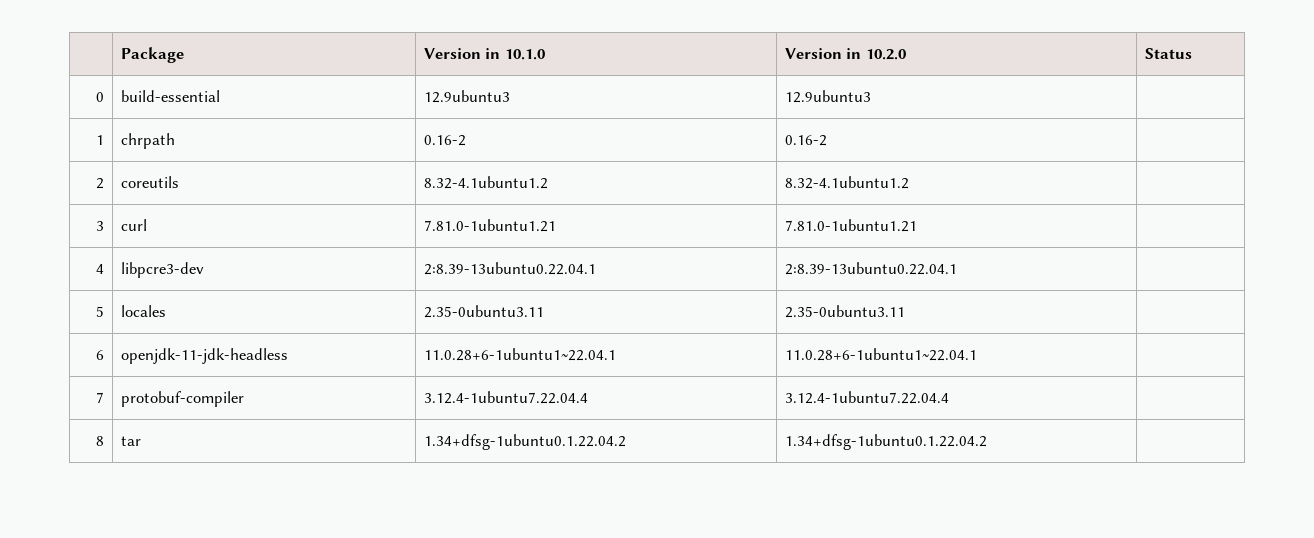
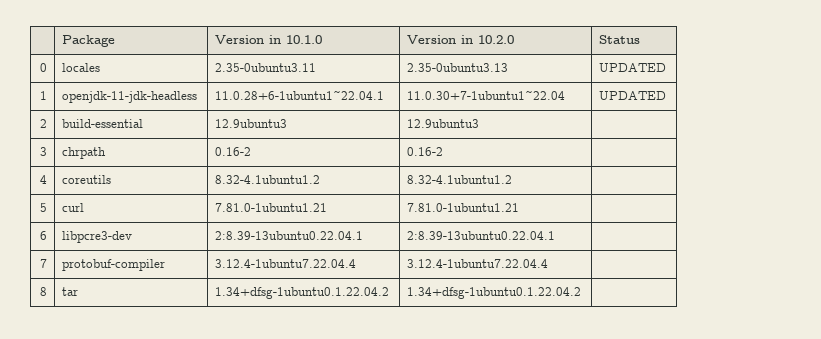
(105, 97) none -> [62,63,101,72] [215,63,317,72] [407,63,509,72] [599,63,667,72] [39,91,47,100] [62,91,198,103] [215,90,385,100] [407,90,566,100] [599,91,667,100] [39,119,47,128] | locales | 2.35-0ubuntu3.11 | 2.35-0ubuntu3.13 | UPDATED // 1 | openjdk-11-jdk-headless | 11.0.28+6-1ubuntu1~22.04.1 | 11.0.30+7-1ubuntu1~22.04 | UPDATED // 2
[96,135,105,145] 1 -> [39,147,47,156] 3
[96,178,105,189] 2 -> [39,175,47,184] 4
[96,221,105,231] 3 -> [39,203,47,212] 5
[96,264,105,274] 4 -> [39,231,47,240] 6
[96,306,105,317] [120,305,166,317] [423,305,544,318] [784,305,905,318] [96,350,105,360] [120,348,288,364] [423,348,616,361] [784,348,977,361] // 5 | locales | 2.35-0ubuntu3.11 | 2.35-0ubuntu3.11 | // 6 | openjdk-11-jdk-headless | 11.0.28+6-1ubuntu1~22.04.1 | 11.0.28+6-1ubuntu1~22.04.1 | -> (556, 235) none

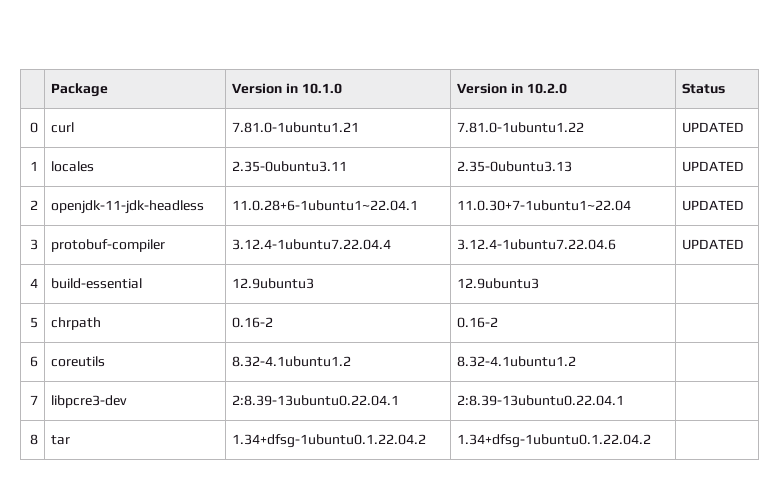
(47, 67) none -> [50,122,74,133] [231,122,359,133] [456,122,584,133] [681,122,744,133] [30,161,39,171] | curl | 7.81.0-1ubuntu1.21 | 7.81.0-1ubuntu1.22 | UPDATED // 1
[39,91,47,100] 1 -> [30,200,39,210] 2
[39,119,47,128] 2 -> [30,239,39,250] [50,239,165,252] [231,239,391,250] [456,239,616,250] [681,239,744,250] [30,278,39,288] 3 | protobuf-compiler | 3.12.4-1ubuntu7.22.04.4 | 3.12.4-1ubuntu7.22.04.6 | UPDATED // 4
[39,147,47,156] 3 -> [30,317,39,328] 5
[39,175,47,184] 4 -> [30,356,39,367] 6
[39,203,47,212] [62,203,85,212] [215,203,328,212] [407,203,520,212] [39,231,47,240] 5 | curl | 7.81.0-1ubuntu1.21 | 7.81.0-1ubuntu1.21 | // 6 -> [30,395,39,405] 7
[39,259,47,268] [62,259,166,271] [215,259,357,268] [407,259,549,268] // 7 | protobuf-compiler | 3.12.4-1ubuntu7.22.04.4 | 3.12.4-1ubuntu7.22.04.4 | -> (624, 400) none

